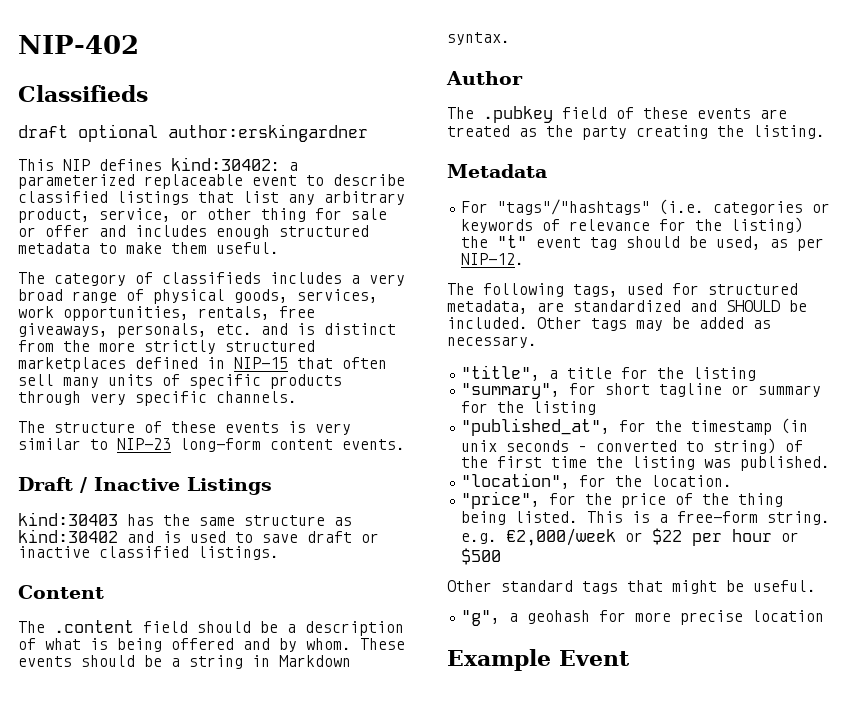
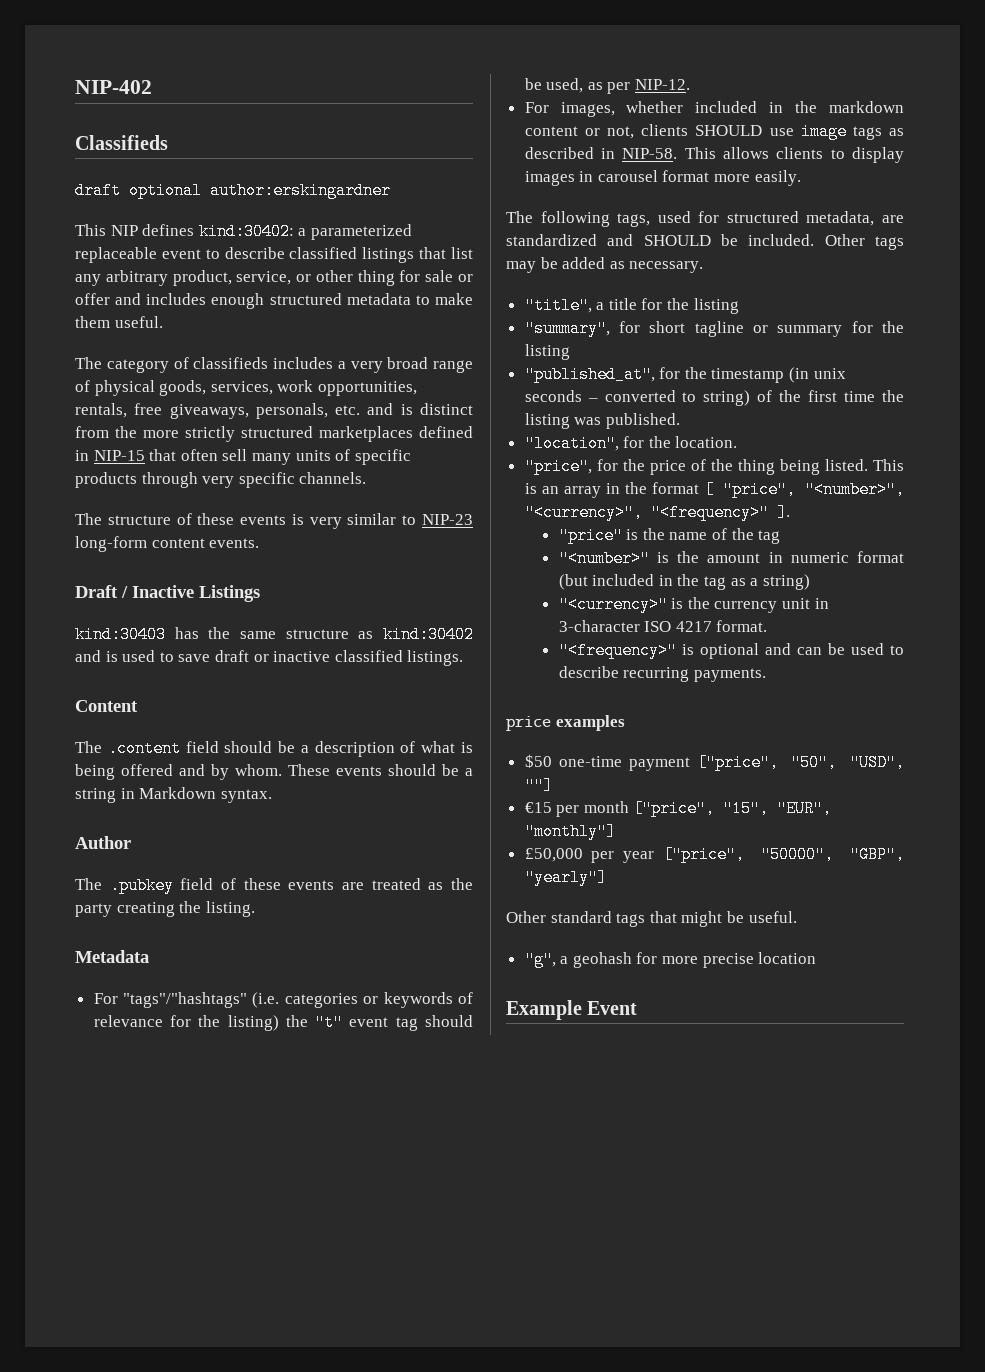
(525, 259) none -> [524,101,904,117] [524,123,904,140] [524,147,904,163] [524,170,801,186] // For images, whether included in the markdown content or not, clients SHOULD use image tags as described in NIP-58. This allows clients to display images in carousel format more easily.
[659,511,831,525] [461,528,800,546] [461,548,502,565] a free-form string. e.g. €2,000/week or $22 per hour or $500 -> [541,481,905,498] [524,504,790,521] [558,527,781,544] [558,550,904,567] [558,574,810,590] [558,596,829,613] [558,620,768,632] [558,642,905,659] [558,666,766,682] [506,715,625,731] [524,754,905,771] [524,777,553,794] [524,800,833,817] [524,823,616,840] [524,846,905,863] [524,869,607,886] an array in the format [ "price", "<number>", "<currency>", "<frequency>" ]. // "price" is the name of the tag // "<number>" is the amount in numeric format (but included in the tag as a string) // "<currency>" is the currency unit in 3-character ISO 4217 format. // "<frequency>" is optional and can be used to describe recurring payments. // price examples // $50 one-time payment ["price", "50", "USD", ""] // €15 per month ["price", "15", "EUR", "monthly"] // £50,000 per year ["price", "50000", "GBP", "yearly"]

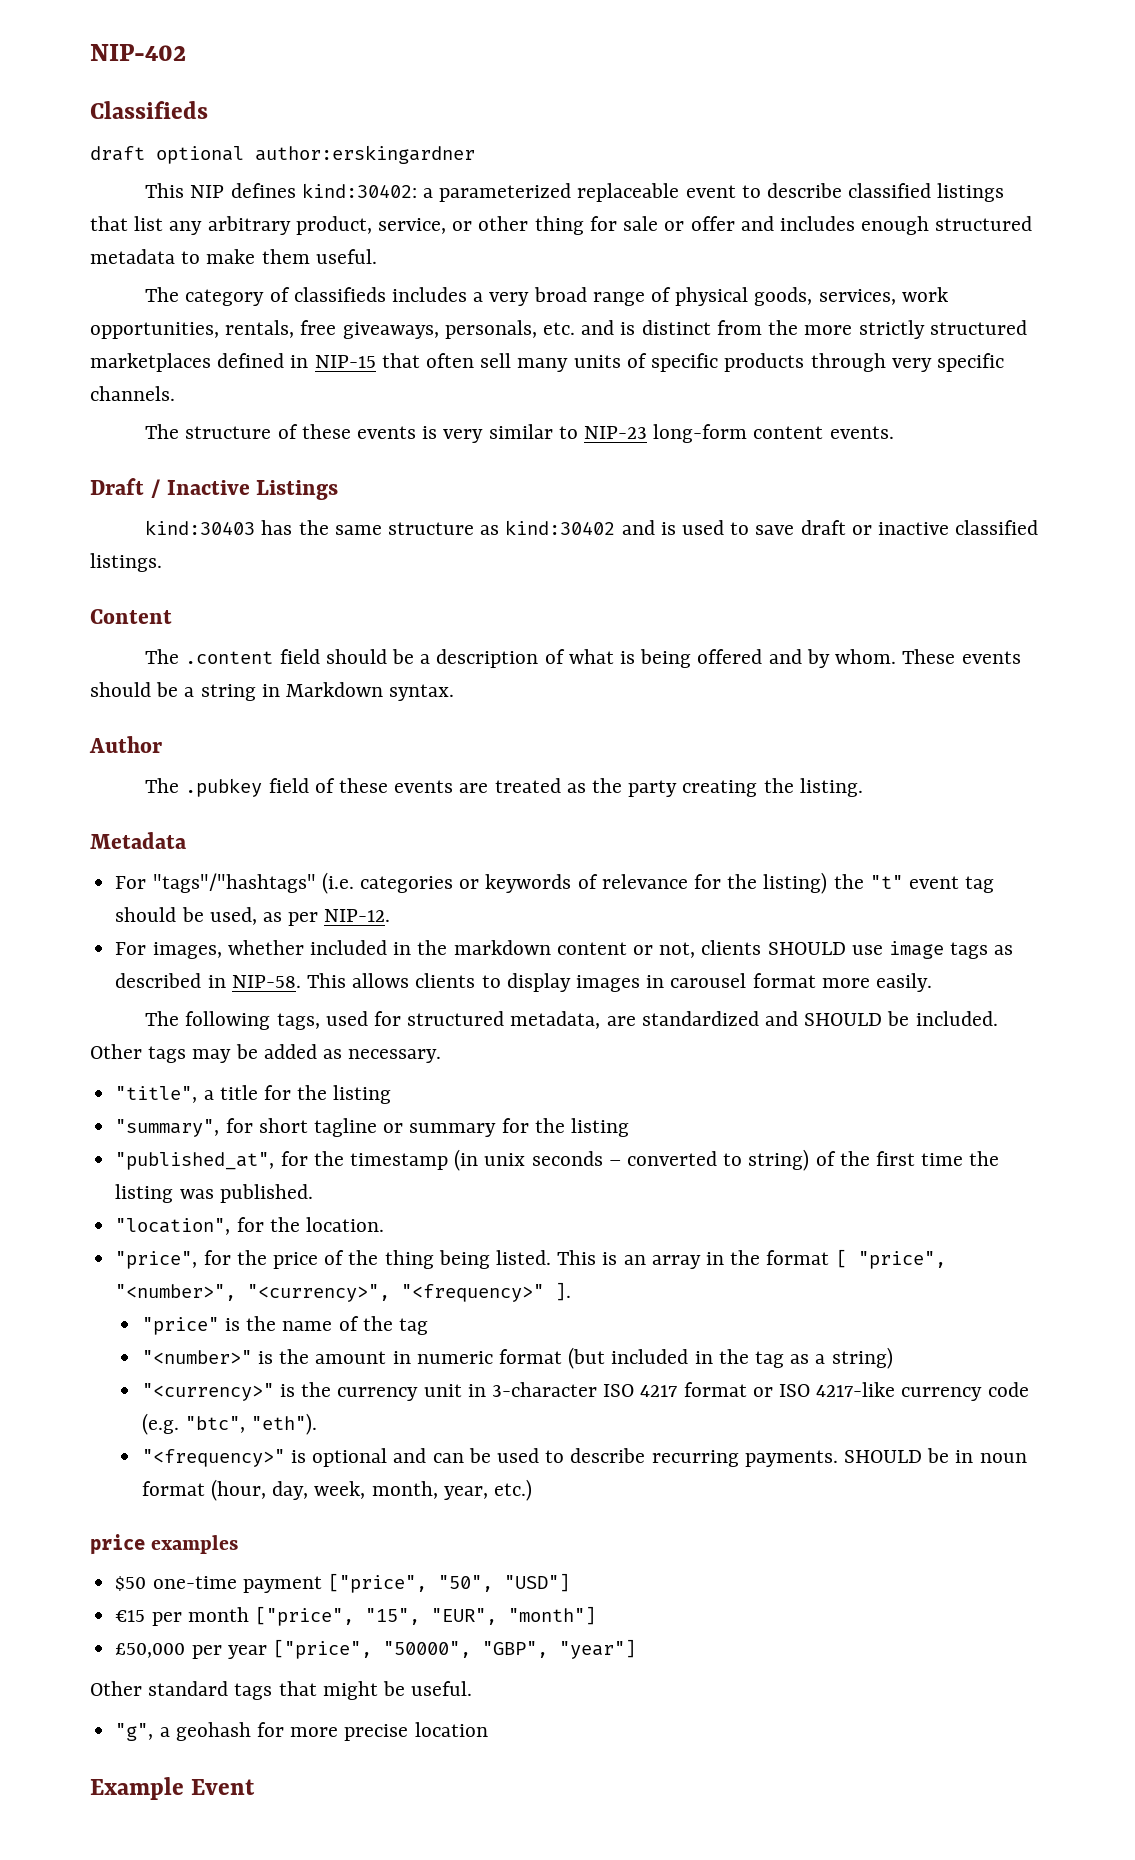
[716,620,768,632] format. -> [683,1382,1029,1401] [141,1413,318,1435] format or ISO 4217-like currency code (e.g. "btc", "eth").
(766, 675) none -> [843,1448,1027,1463] [141,1479,532,1501] SHOULD be in noun format (hour, day, week, month, year, etc.)
[850,754,905,771] [524,777,553,794] "USD", ""] -> [503,1573,570,1592] "USD"]
[524,823,616,840] "monthly"] -> [507,1606,596,1625] "month"]
[524,869,607,886] "yearly"] -> [558,1639,636,1659] "year"]

